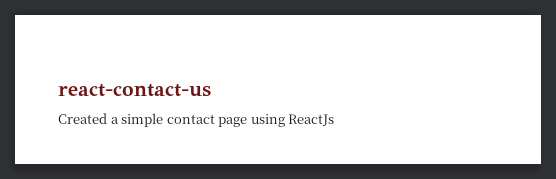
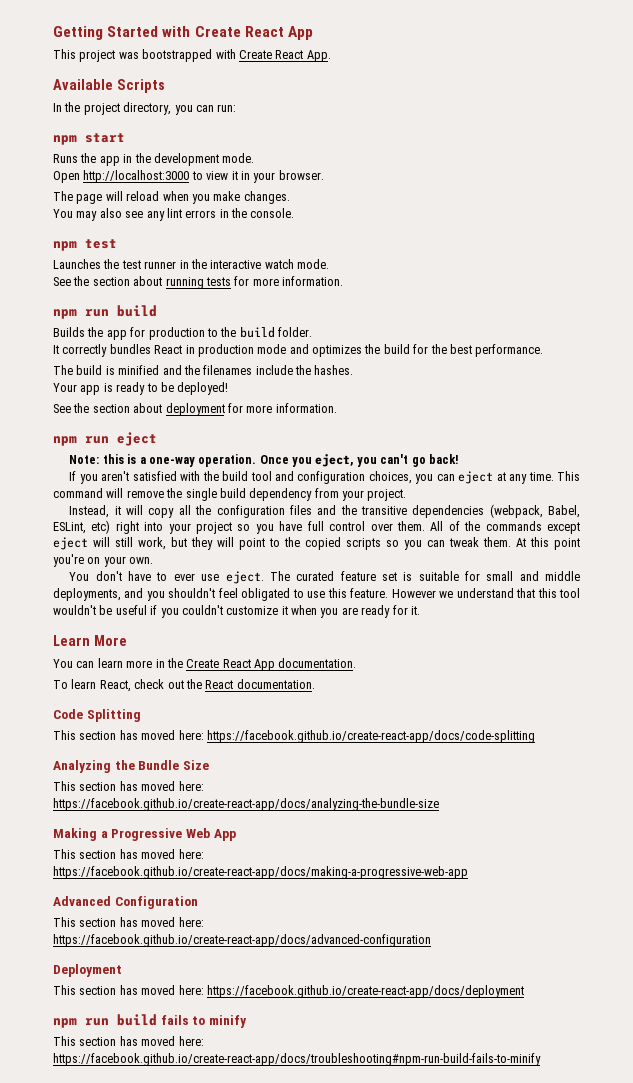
[58,84,211,97] [58,113,335,127] react-contact-us // Created a simple contact page using ReactJs -> [53,26,313,40] [53,49,331,62] [53,79,165,93] [53,102,237,115] [53,133,125,145] [53,153,255,166] [53,170,324,183] [53,191,290,204] [53,208,295,221] [53,239,117,251] [53,259,329,269] [53,276,343,289] [53,305,157,319] [53,327,312,340] [53,344,544,357] [53,365,354,375] [53,382,229,395] [53,403,337,416] [53,432,157,446] [69,454,459,467] [69,471,580,484] [53,488,407,501] [69,504,580,518] [53,520,581,534] [53,537,580,550] [53,554,154,567] [69,571,581,584] [53,588,580,601] [53,605,420,618] [53,635,127,646] [53,658,357,671] [53,679,315,692] [53,709,141,722] [53,730,535,743] [53,760,209,773] [53,781,204,791] [53,798,439,811] [53,828,236,841] [53,849,204,859] [53,866,468,879] [53,896,198,909] [53,917,204,927] [53,934,431,947] [53,964,122,977] [53,985,524,998] [53,1014,247,1028] [53,1036,204,1046] [53,1053,541,1066] Getting Started with Create React App // This project was bootstrapped with Create React App. // Available Scripts // In the project directory, you can run: // npm start // Runs the app in the development mode. // Open http://localhost:3000 to view it in your browser. // The page will reload when you make changes. // You may also see any lint errors in the console. // npm test // Launches the test runner in the interactive watch mode. // See the section about running tests for more information. // npm run build // Builds the app for production to the build folder. // It correctly bundles React in production mode and optimizes the build for the best performance. // The build is minified and the filenames include the hashes. // Your app is ready to be deployed! // See the section about deployment for more information. // npm run eject // Note: this is a one-way operation. Once you eject, you can't go back! // If you aren't satisfied with the build tool and configuration choices, you can eject at any time. This command will remove the single build dependency from your project. // Instead, it will copy all the configuration files and the transitive dependencies (webpack, Babel, ESLint, etc) right into your project so you have full control over them. All of the commands except eject will still work, but they will point to the copied scripts so you can tweak them. At this point you're on your own. // You don't have to ever use eject. The curated feature set is suitable for small and middle deployments, and you shouldn't feel obligated to use this feature. However we understand that this tool wouldn't be useful if you couldn't customize it when you are ready for it. // Learn More // You can learn more in the Create React App documentation. // To learn React, check out the React documentation. // Code Splitting // This section has moved here: https://facebook.github.io/create-react-app/docs/code-splitting // Analyzing the Bundle Size // This section has moved here: https://facebook.github.io/create-react-app/docs/analyzing-the-bundle-size // Making a Progressive Web App // This section has moved here: https://facebook.github.io/create-react-app/docs/making-a-progressive-web-app // Advanced Configuration // This section has moved here: https://facebook.github.io/create-react-app/docs/advanced-configuration // Deployment // This section has moved here: https://facebook.github.io/create-react-app/docs/deployment // npm run build fails to minify // This section has moved here: https://facebook.github.io/create-react-app/docs/troubleshooting#npm-run-build-fails-to-minify

